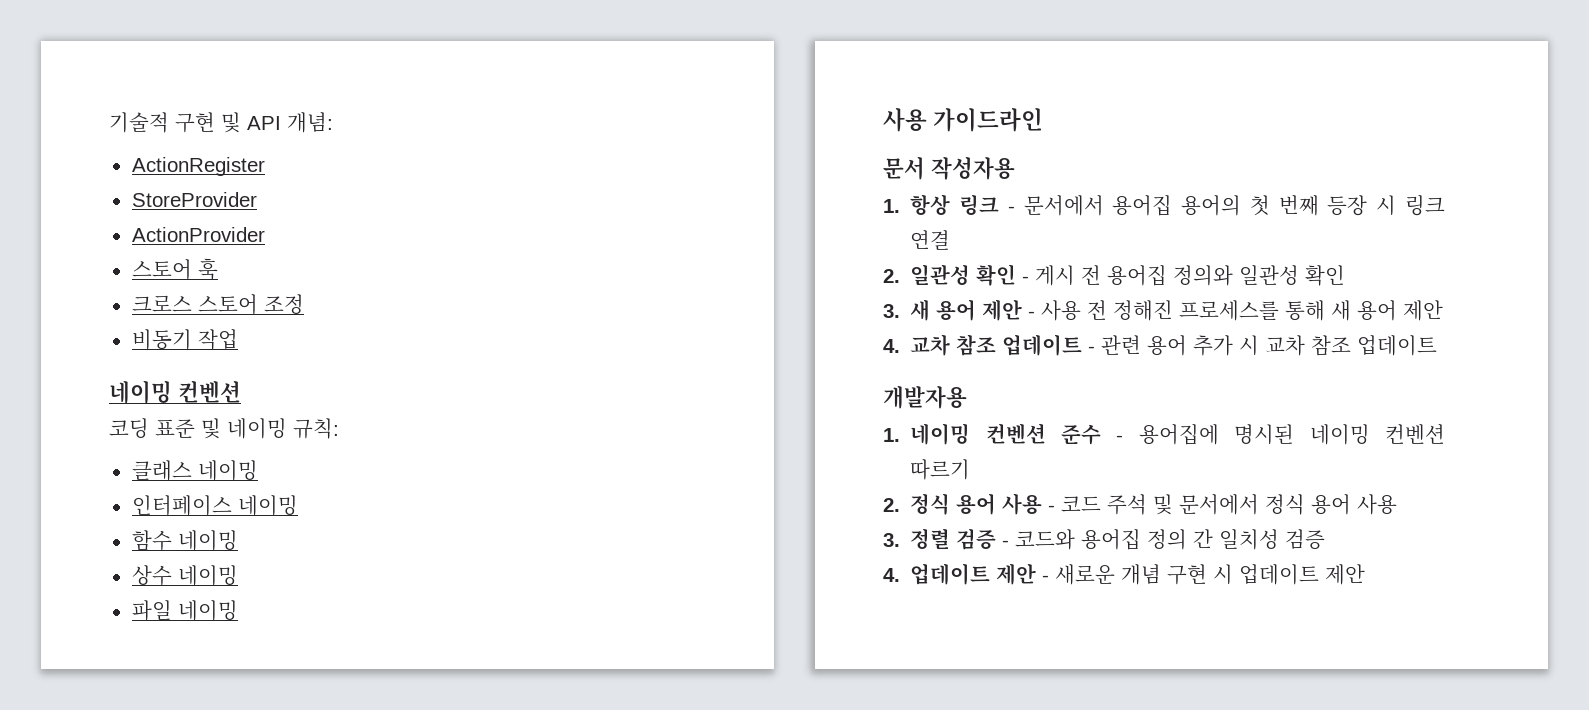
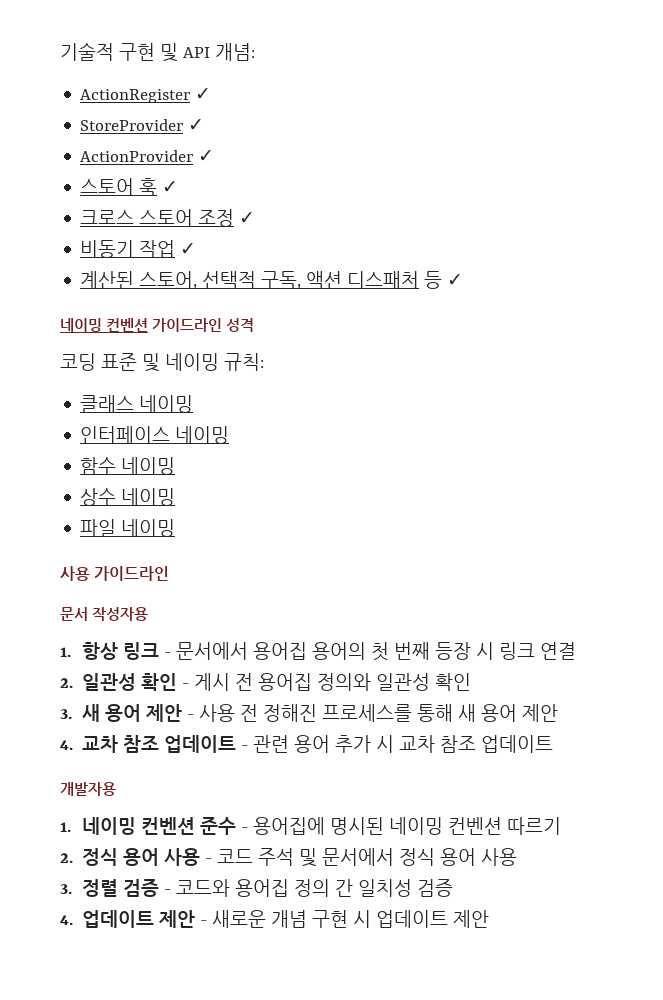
(265, 166) none -> [195,88,212,100] ✓
(257, 199) none -> [188,119,205,131] ✓
(265, 234) none -> [198,150,215,162] ✓
(218, 269) none -> [162,181,179,193] ✓
(304, 304) none -> [239,212,256,224] ✓
[109,380,241,404] // 네이밍 컨벤션 -> [180,243,197,255] [80,271,464,289] [60,318,255,332] ✓ // 계산된 스토어, 선택적 구독, 액션 디스패처 등 ✓ // 네이밍 컨벤션 가이드라인 성격

